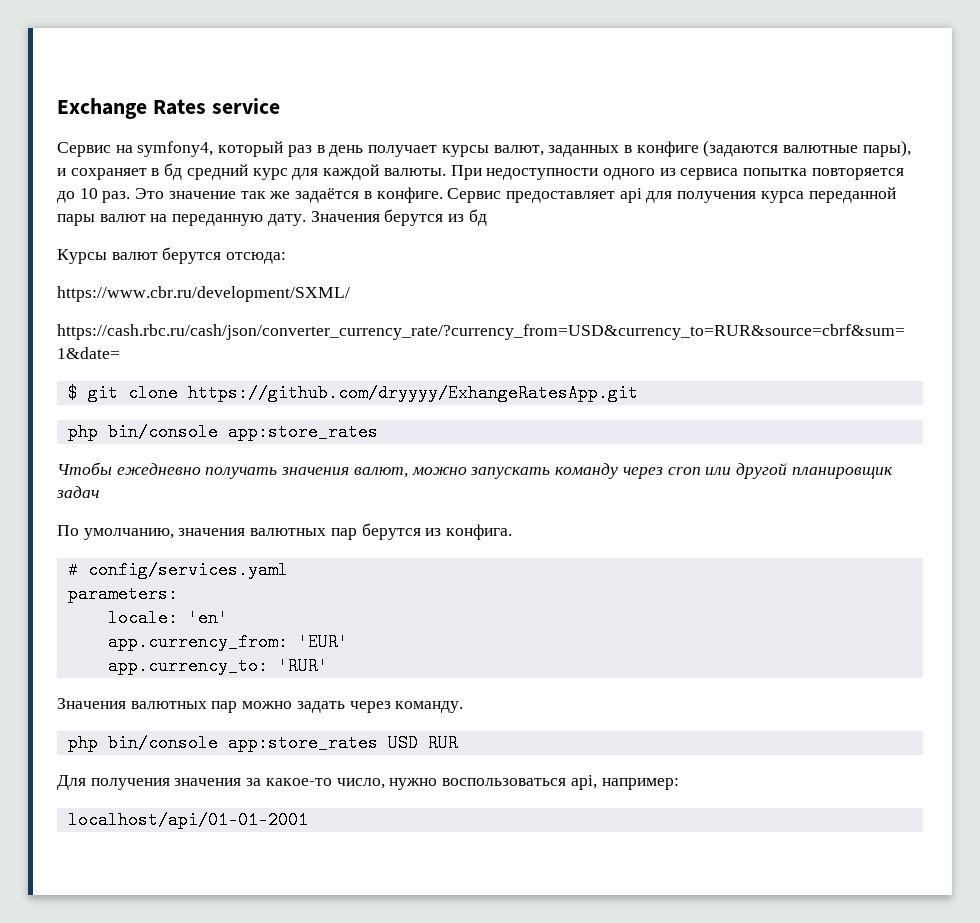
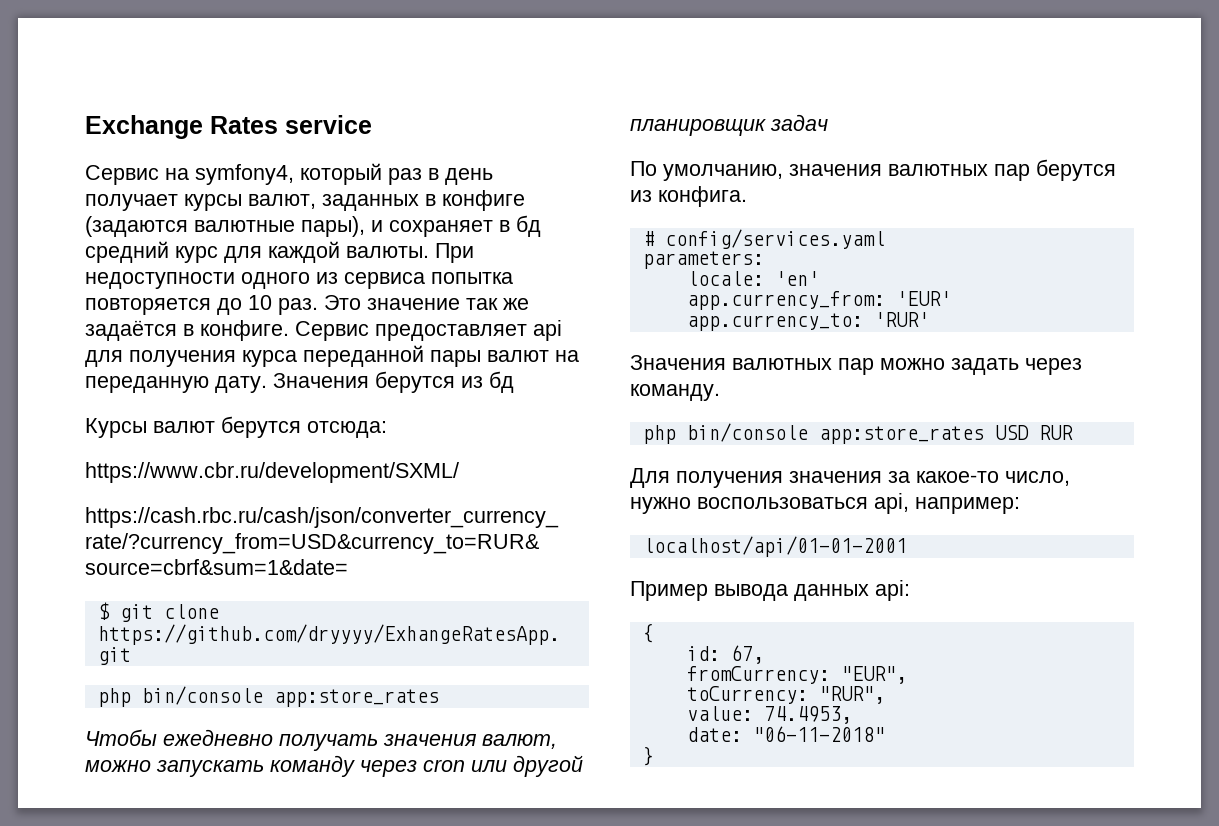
(308, 820) none -> [630,580,910,601] [642,623,654,643] [686,645,764,664] [686,666,907,684] [686,686,885,704] [686,706,852,724] [686,726,885,742] [642,746,654,766] // Пример вывода данных api: // { // id: 67, // fromCurrency: "EUR", // toCurrency: "RUR", // value: 74.4953, // date: "06-11-2018" // }

